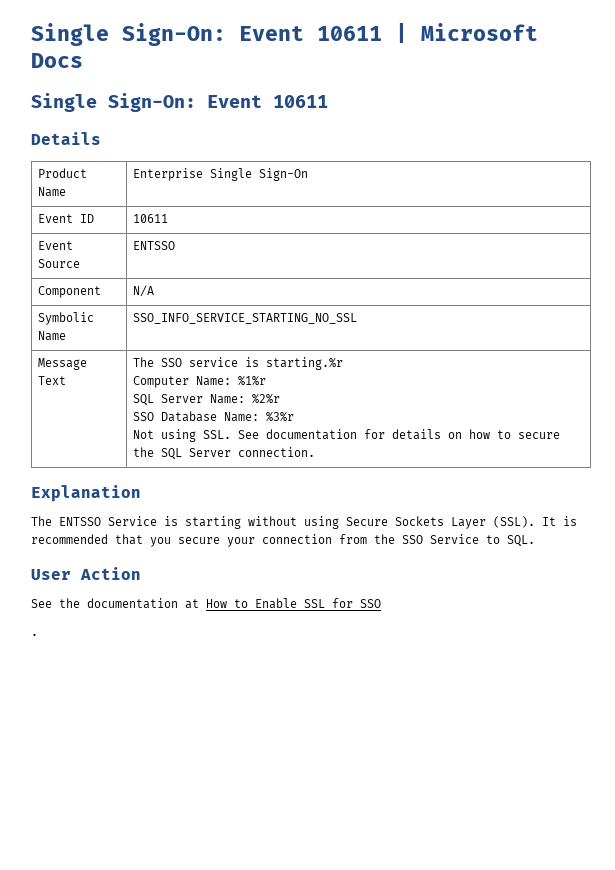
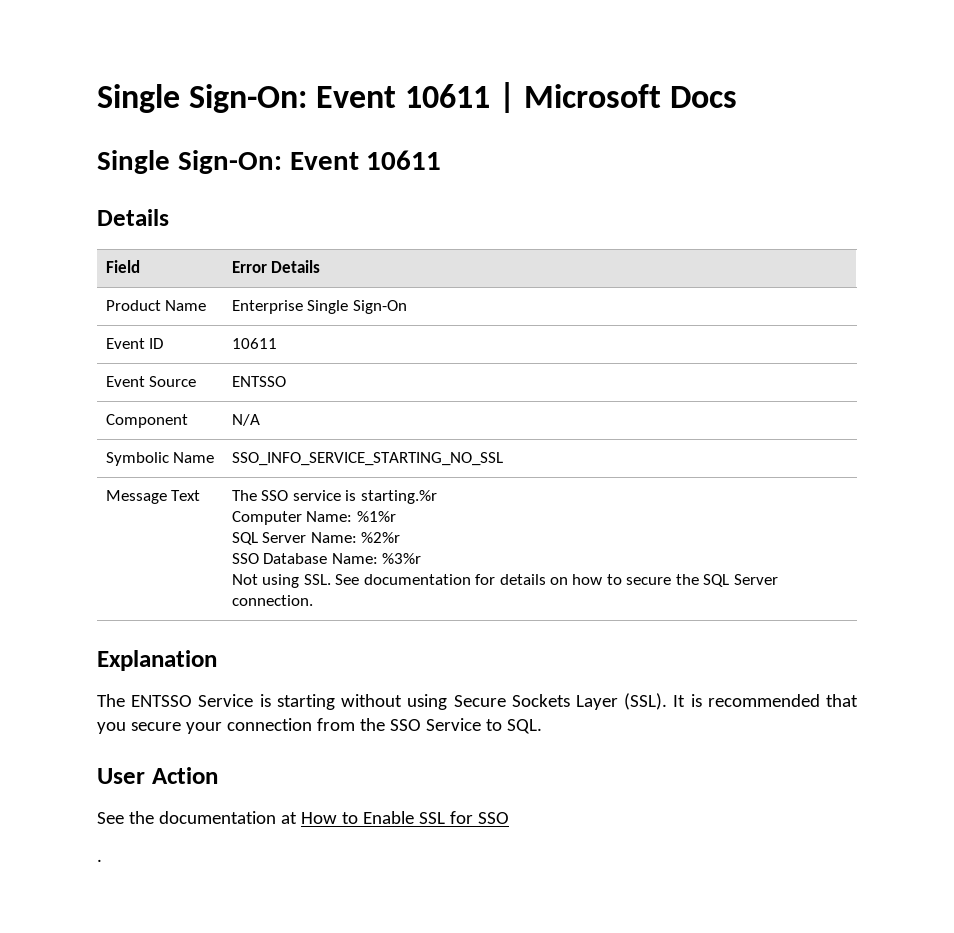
(101, 138) none -> [105,260,140,273] [231,260,321,273] // Field | Error Details

